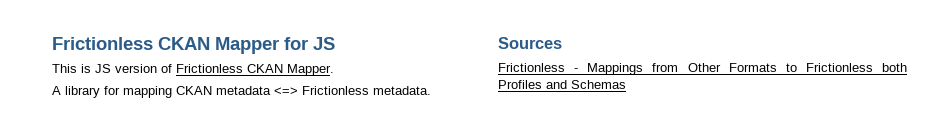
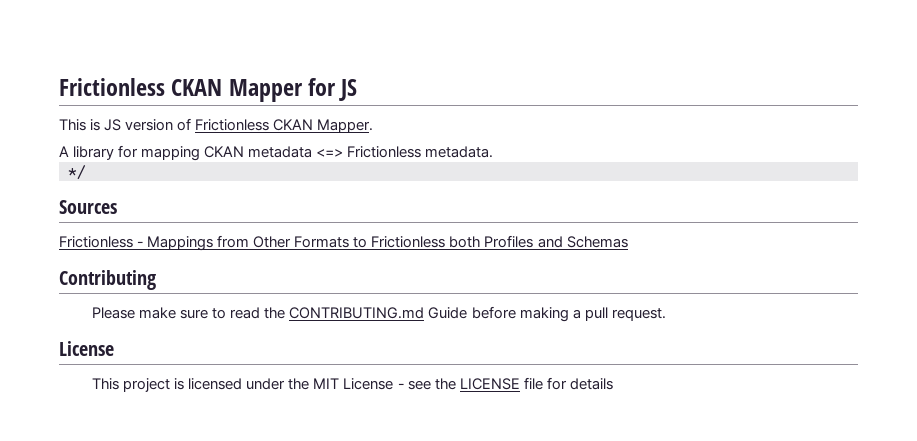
(431, 90) none -> [68,164,86,180] // */
(626, 84) none -> [59,270,156,290] [92,306,666,322] [59,341,114,356] [92,377,613,392] // Contributing // Please make sure to read the CONTRIBUTING.md Guide before making a pull request. // License // This project is licensed under the MIT License - see the LICENSE file for details

